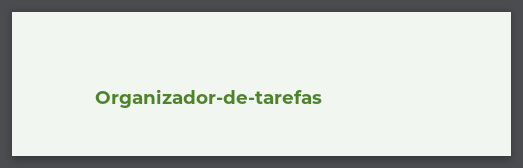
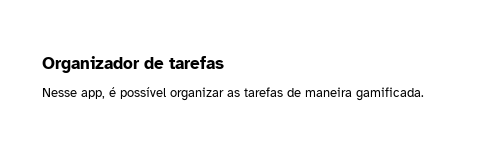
[95,89,322,108] Organizador-de-tarefas -> [42,56,224,73] [42,87,424,101] Organizador de tarefas // Nesse app, é possível organizar as tarefas de maneira gamificada.

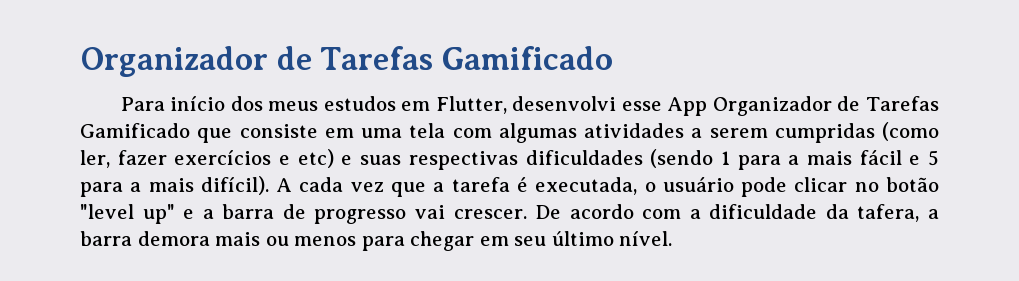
[42,56,224,73] [42,87,424,101] Organizador de tarefas // Nesse app, é possível organizar as tarefas de maneira gamificada. -> [80,46,613,77] [120,96,940,116] [80,122,939,143] [80,149,939,170] [80,176,939,197] [80,204,939,224] [80,231,673,251] Organizador de Tarefas Gamificado // Para início dos meus estudos em Flutter, desenvolvi esse App Organizador de Tarefas Gamificado que consiste em uma tela com algumas atividades a serem cumpridas (como ler, fazer exercícios e etc) e suas respectivas dificuldades (sendo 1 para a mais fácil e 5 para a mais difícil). A cada vez que a tarefa é executada, o usuário pode clicar no botão "level up" e a barra de progresso vai crescer. De acordo com a dificuldade da tafera, a barra demora mais ou menos para chegar em seu último nível.

